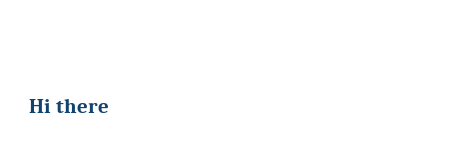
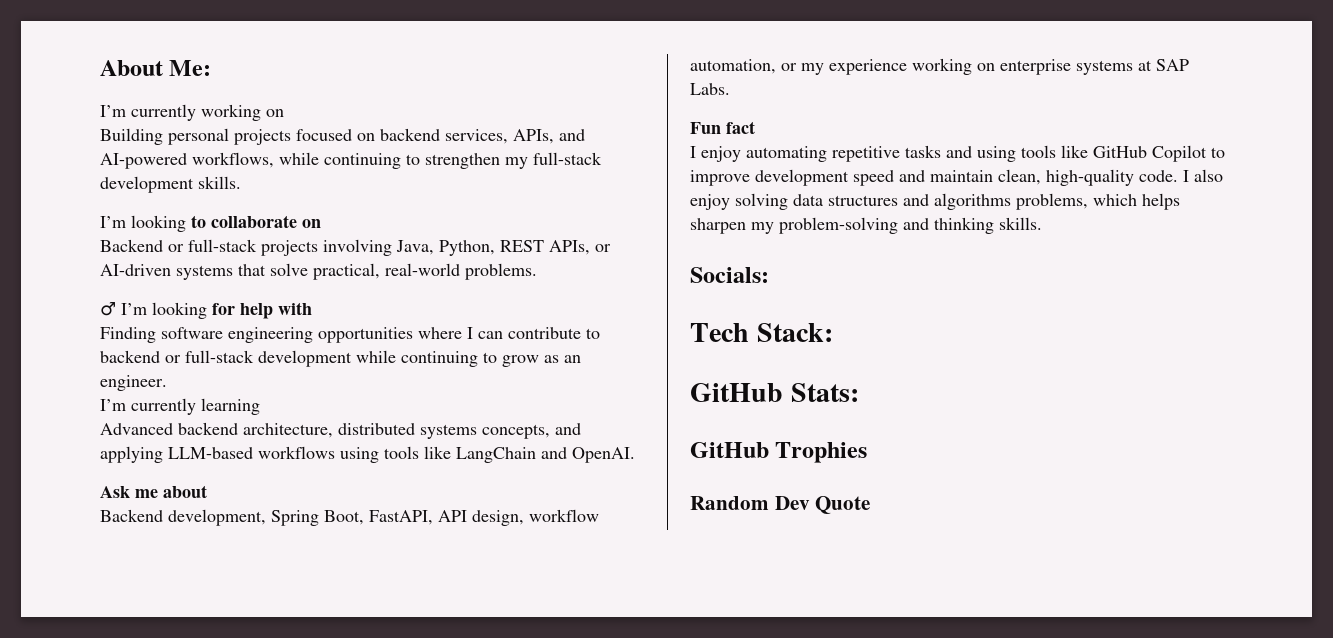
[29,98,109,113] Hi there -> [100,60,212,76] [100,104,284,121] [100,128,585,145] [100,152,602,169] [100,176,241,193] [100,215,321,232] [100,239,611,256] [100,263,537,280] [100,302,312,319] [100,327,600,343] [100,350,581,367] [100,375,167,391] [100,398,260,415] [100,422,581,439] [100,446,635,463] [100,485,207,498] [100,509,599,526] [690,58,1189,75] [690,83,730,95] [690,121,755,134] [690,145,1225,162] [690,169,1223,186] [690,193,1180,210] [690,217,1042,234] [690,267,769,283] [690,323,833,342] [690,383,859,402] [690,442,868,463] [690,496,871,514] About Me: // I’m currently working on // Building personal projects focused on backend services, APIs, and AI-powered workflows, while continuing to strengthen my full-stack development skills. // I’m looking to collaborate on // Backend or full-stack projects involving Java, Python, REST APIs, or AI-driven systems that solve practical, real-world problems. // ♂ I’m looking for help with // Finding software engineering opportunities where I can contribute to backend or full-stack development while continuing to grow as an engineer. // I’m currently learning // Advanced backend architecture, distributed systems concepts, and applying LLM-based workflows using tools like LangChain and OpenAI. // Ask me about // Backend development, Spring Boot, FastAPI, API design, workflow automation, or my experience working on enterprise systems at SAP Labs. // Fun fact // I enjoy automating repetitive tasks and using tools like GitHub Copilot to improve development speed and maintain clean, high-quality code. I also enjoy solving data structures and algorithms problems, which helps sharpen my problem-solving and thinking skills. // Socials: // Tech Stack: // GitHub Stats: // GitHub Trophies // Random Dev Quote

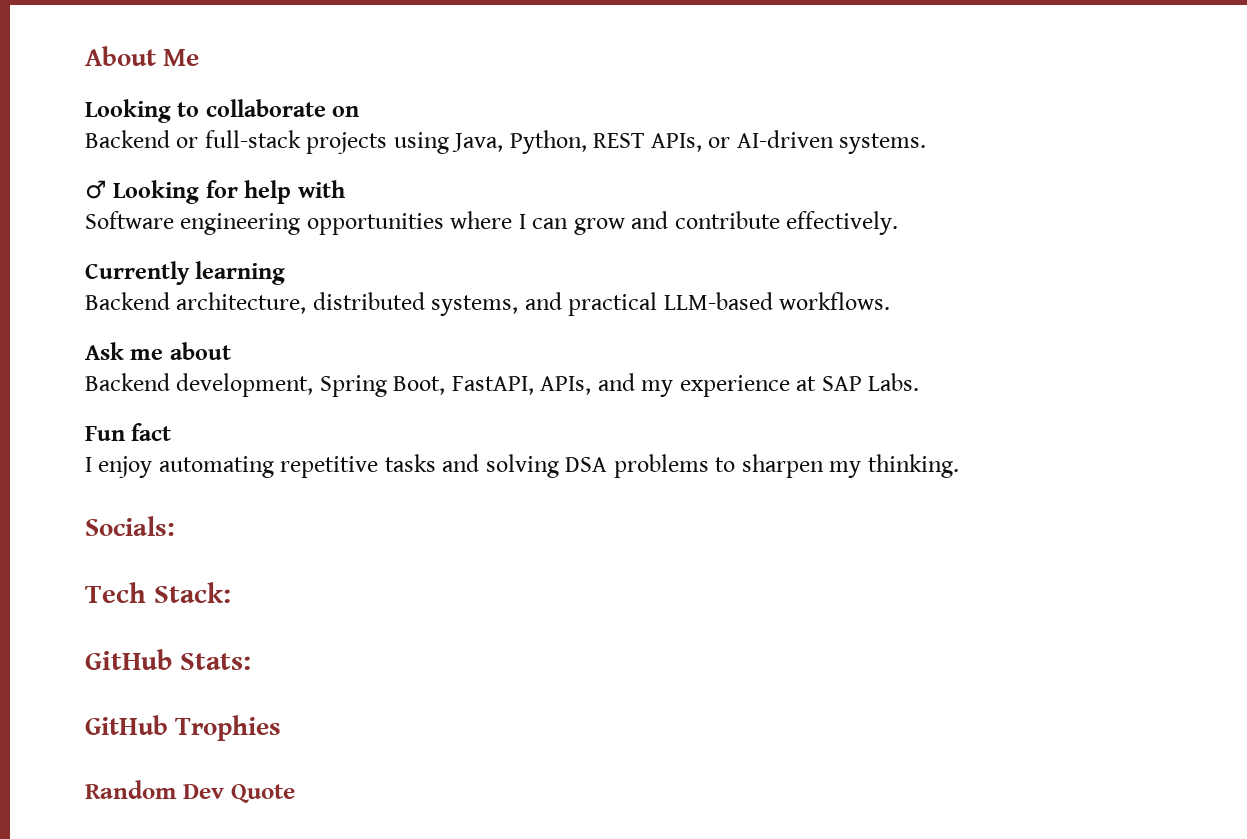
[169,60,212,76] [100,104,284,121] [100,128,585,145] [100,152,602,169] [100,176,241,193] [100,215,186,232] Me: // I’m currently working on // Building personal projects focused on backend services, APIs, and AI-powered workflows, while continuing to strengthen my full-stack development skills. // I’m looking -> [163,49,200,66] [85,99,171,123] Me // Looking
[323,239,392,256] involving -> [393,132,449,154] using
[176,263,537,280] systems that solve practical, real-world problems. -> [839,133,927,154] systems.
[121,302,207,319] I’m looking -> [113,180,200,204] Looking
[100,327,223,343] Finding software -> [85,211,174,229] Software
[508,327,600,339] [100,350,581,367] [100,375,167,391] [100,398,260,415] [100,422,581,439] [100,446,635,463] contribute to backend or full-stack development while continuing to grow as an engineer. // I’m currently learning // Advanced backend architecture, distributed systems concepts, and applying LLM-based workflows using tools like LangChain and OpenAI. -> [573,211,899,235] [85,261,286,285] [85,292,891,316] grow and contribute effectively. // Currently learning // Backend architecture, distributed systems, and practical LLM-based workflows.
[438,509,599,526] [690,58,1133,75] API design, workflow automation, or my experience working on enterprise systems -> [540,373,790,397] APIs, and my experience
[977,145,1225,162] [690,169,1223,186] [690,193,1180,210] [690,217,1042,234] using tools like GitHub Copilot to improve development speed and maintain clean, high-quality code. I also enjoy solving data structures and algorithms problems, which helps sharpen my problem-solving and thinking skills. -> [485,454,959,478] solving DSA problems to sharpen my thinking.

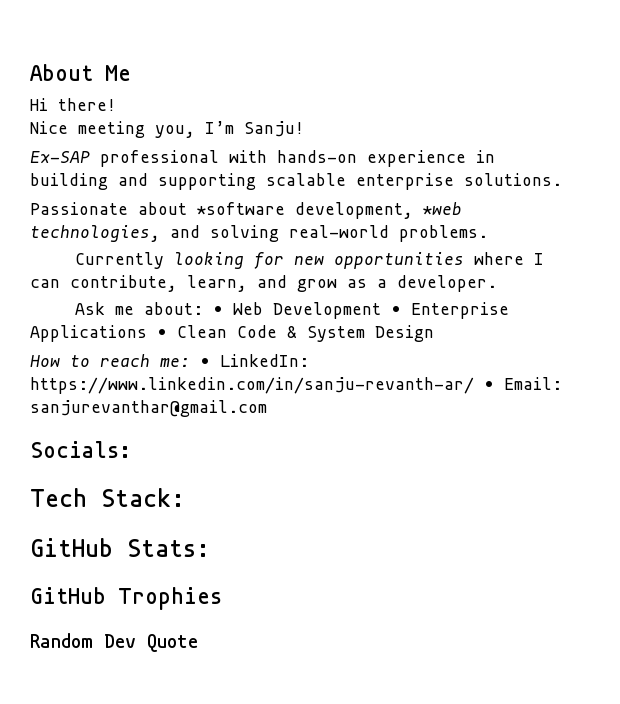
[85,99,360,123] [85,130,927,154] [85,180,345,204] [85,211,899,235] [85,261,286,285] [85,292,891,316] [85,342,231,360] [85,373,920,397] [85,423,172,441] [85,454,959,478] Looking to collaborate on // Backend or full-stack projects using Java, Python, REST APIs, or AI-driven systems. // ♂ Looking for help with // Software engineering opportunities where I can grow and contribute effectively. // Currently learning // Backend architecture, distributed systems, and practical LLM-based workflows. // Ask me about // Backend development, Spring Boot, FastAPI, APIs, and my experience at SAP Labs. // Fun fact // I enjoy automating repetitive tasks and solving DSA problems to sharpen my thinking. -> [30,98,116,111] [30,121,304,138] [30,150,495,167] [30,173,562,190] [30,202,462,219] [30,225,488,242] [74,252,544,269] [30,275,497,292] [74,302,509,319] [30,325,434,342] [30,354,309,367] [30,377,562,394] [30,400,267,417] Hi there! // Nice meeting you, I’m Sanju! // Ex-SAP professional with hands-on experience in building and supporting scalable enterprise solutions. // Passionate about *software development, *web technologies, and solving real-world problems. // Currently looking for new opportunities where I can contribute, learn, and grow as a developer. // Ask me about: • Web Development • Enterprise Applications • Clean Code & System Design // How to reach me: • LinkedIn: https://www.linkedin.com/in/sanju-revanth-ar/ • Email: sanjurevanthar@gmail.com

